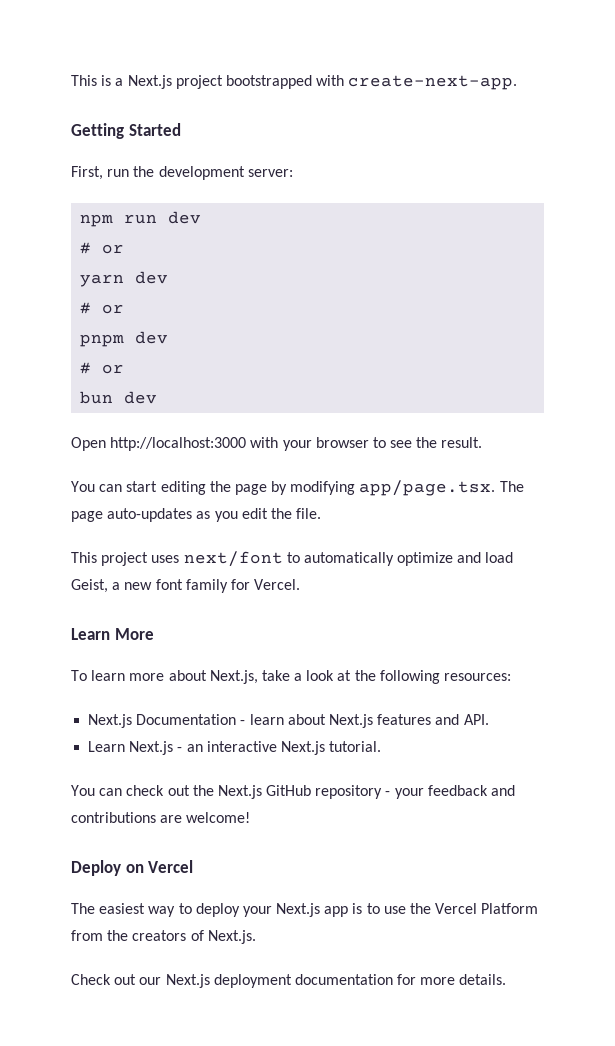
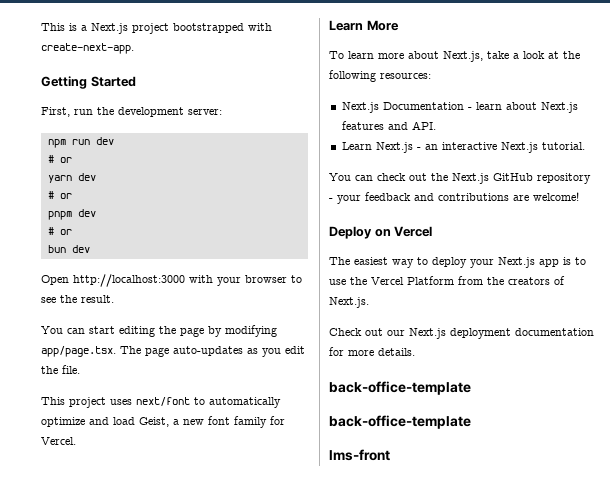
(507, 979) none -> [329,381,471,395] [329,415,471,429] [329,449,390,461] // back-office-template // back-office-template // lms-front

